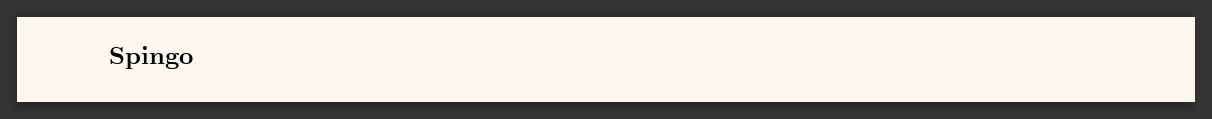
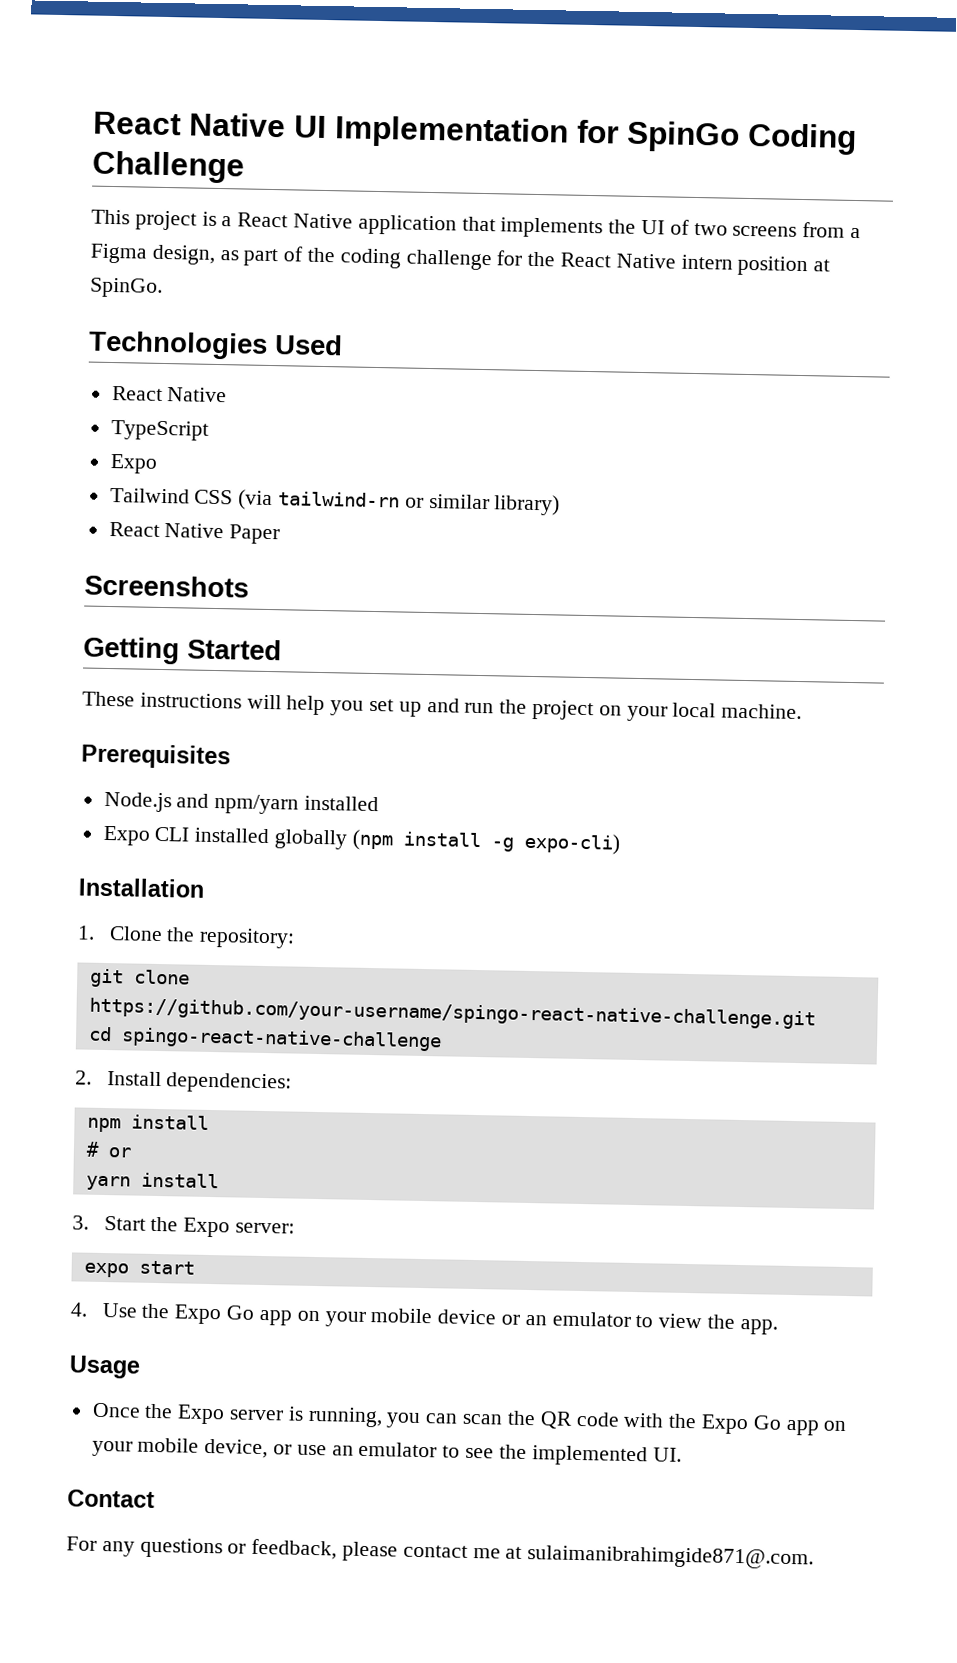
[109,46,193,69] Spingo -> [93,111,857,155] [92,150,245,184] [91,209,862,239] [90,243,831,277] [90,277,163,298] [88,330,343,360] [111,386,228,403] [110,419,209,441] [109,453,158,474] [109,487,561,516] [108,521,281,545] [84,574,249,598] [83,636,282,665] [82,691,803,722] [81,743,231,770] [103,791,380,815] [102,825,620,855] [78,877,205,898] [77,925,296,949] [89,968,190,988] [88,997,816,1030] [87,1026,442,1052] [75,1070,293,1094] [86,1114,209,1133] [85,1141,131,1158] [85,1172,219,1191] [72,1215,296,1238] [83,1260,195,1278] [70,1302,778,1335] [69,1355,141,1379] [91,1402,847,1436] [91,1437,682,1467] [67,1489,155,1509] [66,1536,815,1570] React Native UI Implementation for SpinGo Coding Challenge // This project is a React Native application that implements the UI of two screens from a Figma design, as part of the coding challenge for the React Native intern position at SpinGo. // Technologies Used // React Native // TypeScript // Expo // Tailwind CSS (via tailwind-rn or similar library) // React Native Paper // Screenshots // Getting Started // These instructions will help you set up and run the project on your local machine. // Prerequisites // Node.js and npm/yarn installed // Expo CLI installed globally (npm install -g expo-cli) // Installation // 1. Clone the repository: // git clone https://github.com/your-username/spingo-react-native-challenge.git // cd spingo-react-native-challenge // 2. Install dependencies: // npm install // # or // yarn install // 3. Start the Expo server: // expo start // 4. Use the Expo Go app on your mobile device or an emulator to view the app. // Usage // Once the Expo server is running, you can scan the QR code with the Expo Go app on your mobile device, or use an emulator to see the implemented UI. // Contact // For any questions or feedback, please contact me at sulaimanibrahimgide871@.com.

